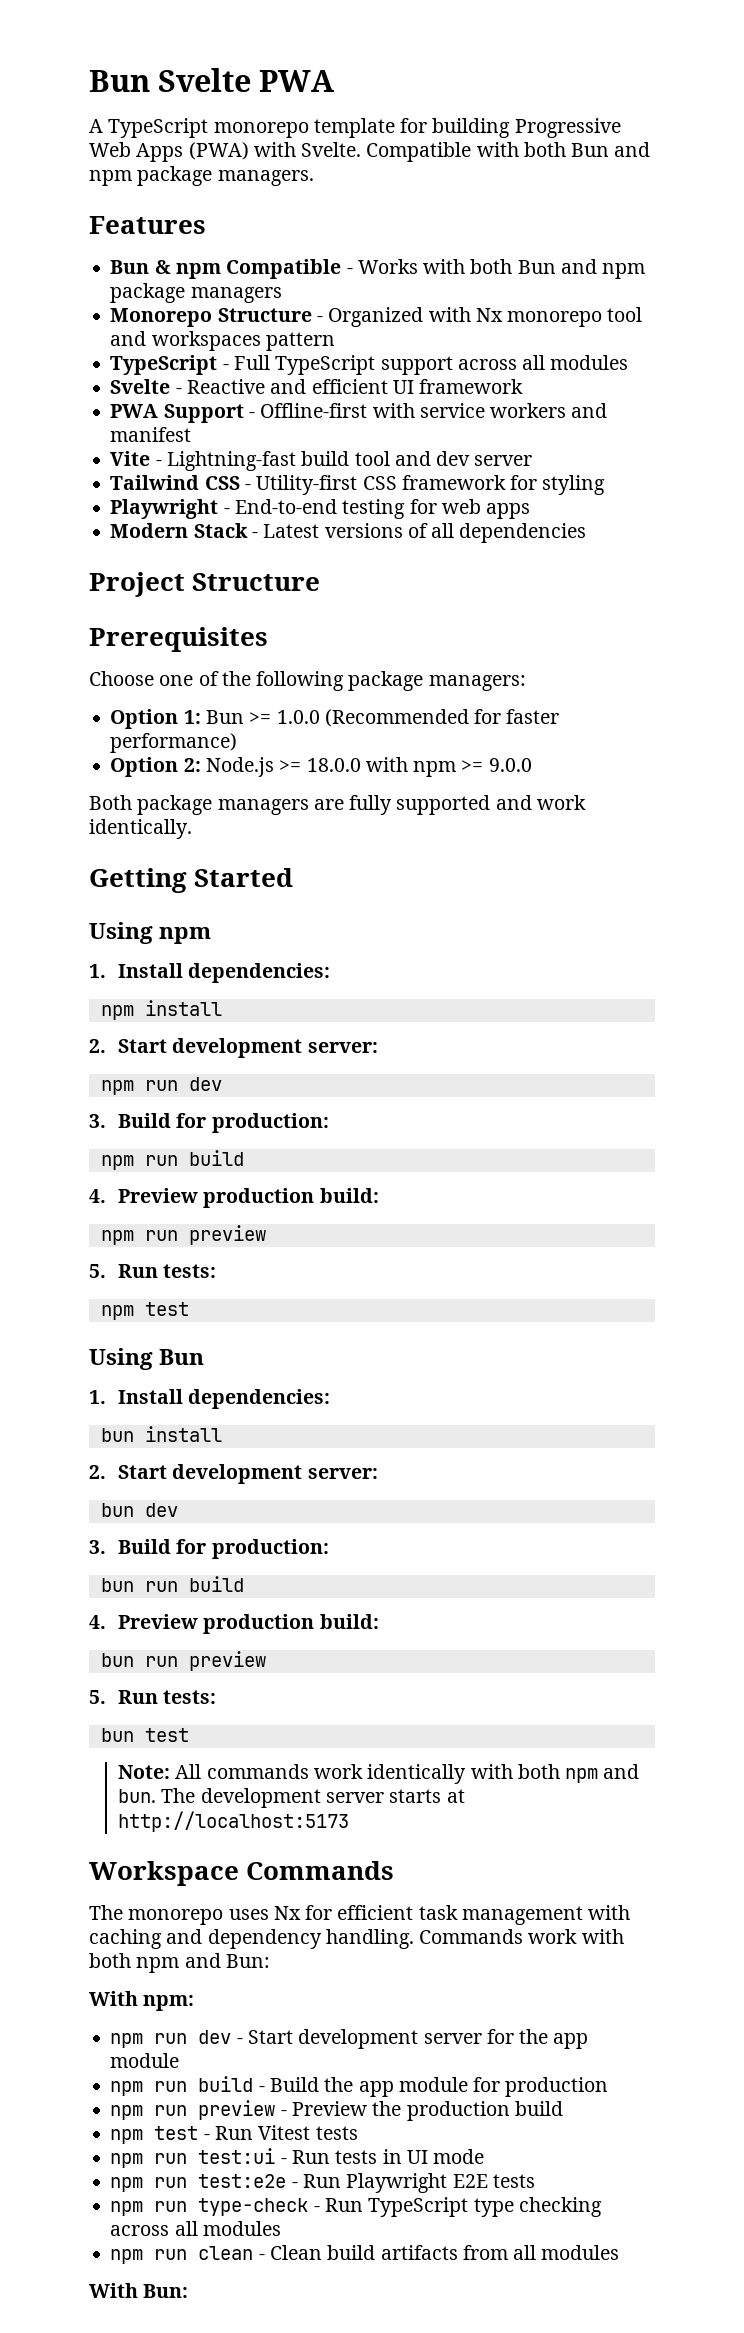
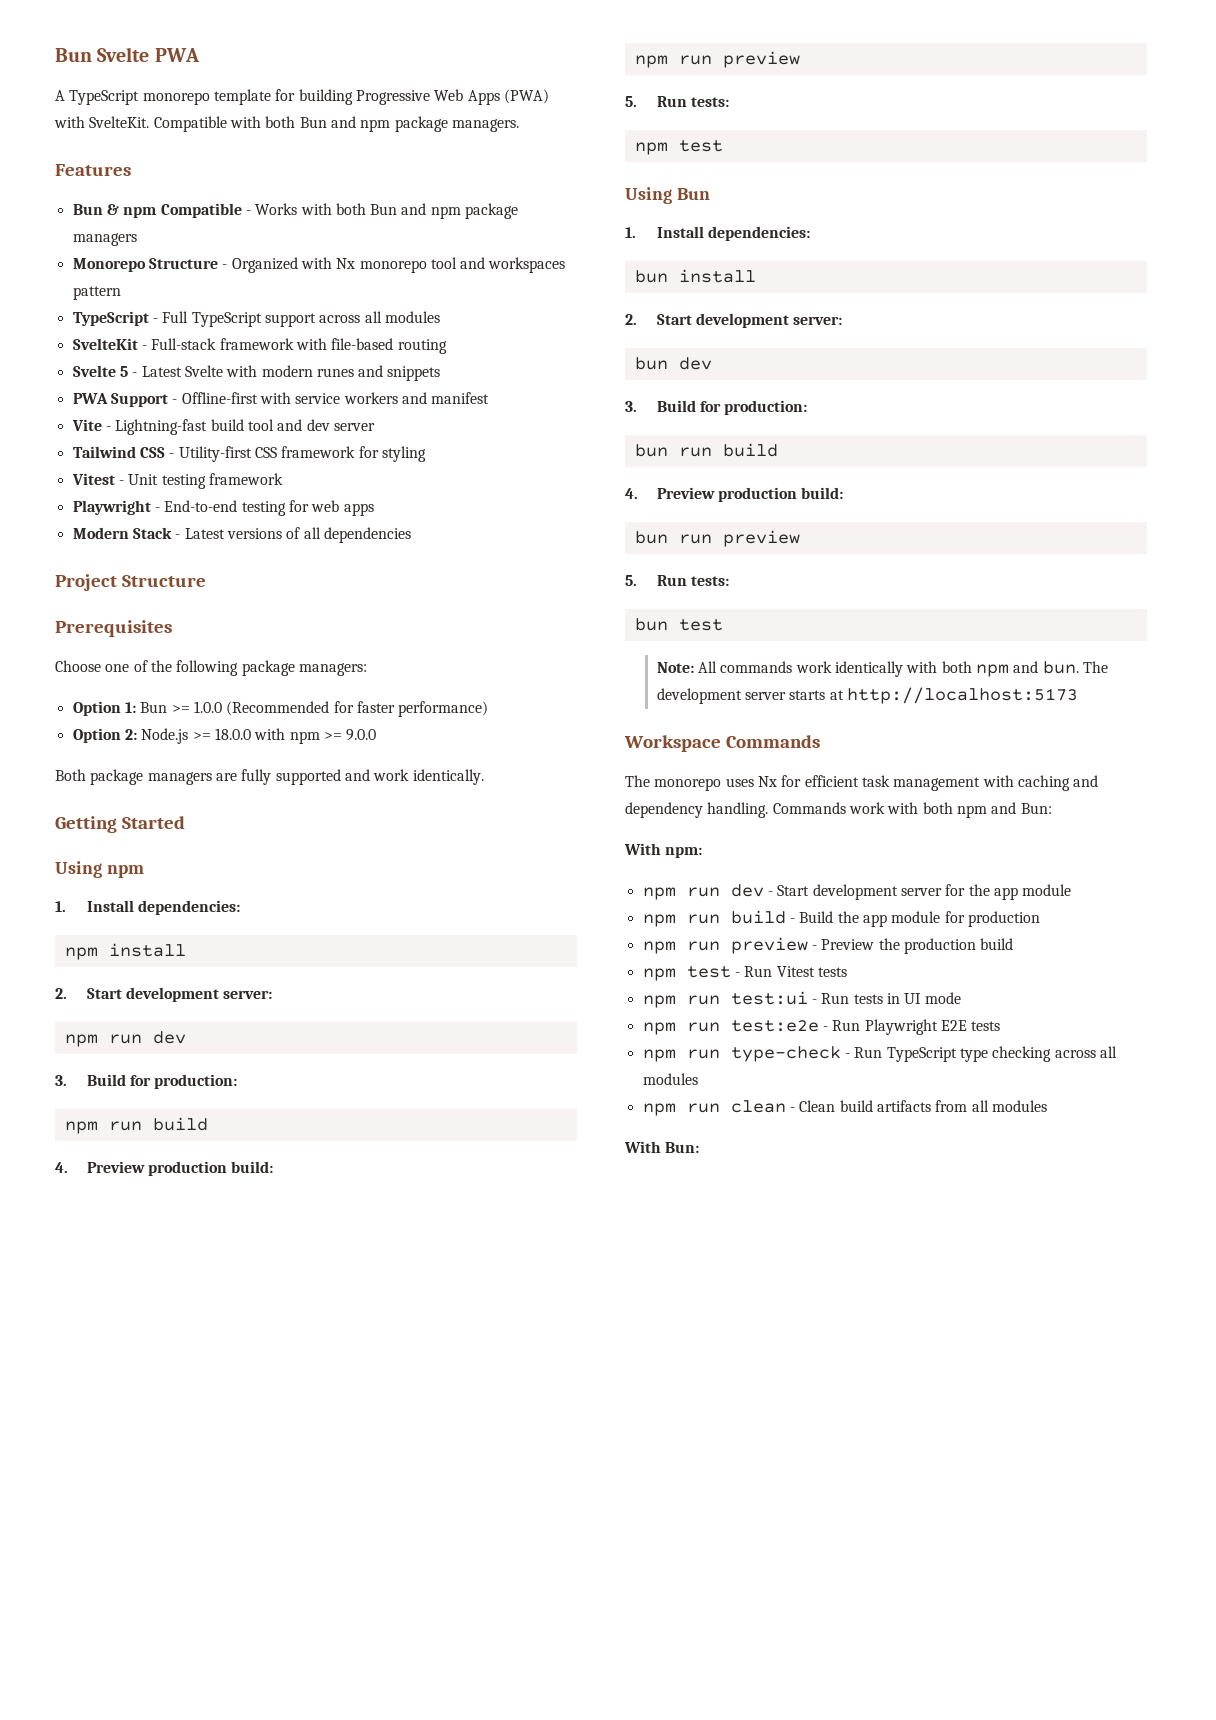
[301,142,362,157] Svelte. -> [89,116,150,128] SvelteKit.
[110,379,524,394] Svelte - Reactive and efficient UI framework -> [72,338,447,354] [72,365,441,381] SvelteKit - Full-stack framework with file-based routing // Svelte 5 - Latest Svelte with modern runes and snippets
(606, 485) none -> [71,473,283,489] // Vitest - Unit testing framework

